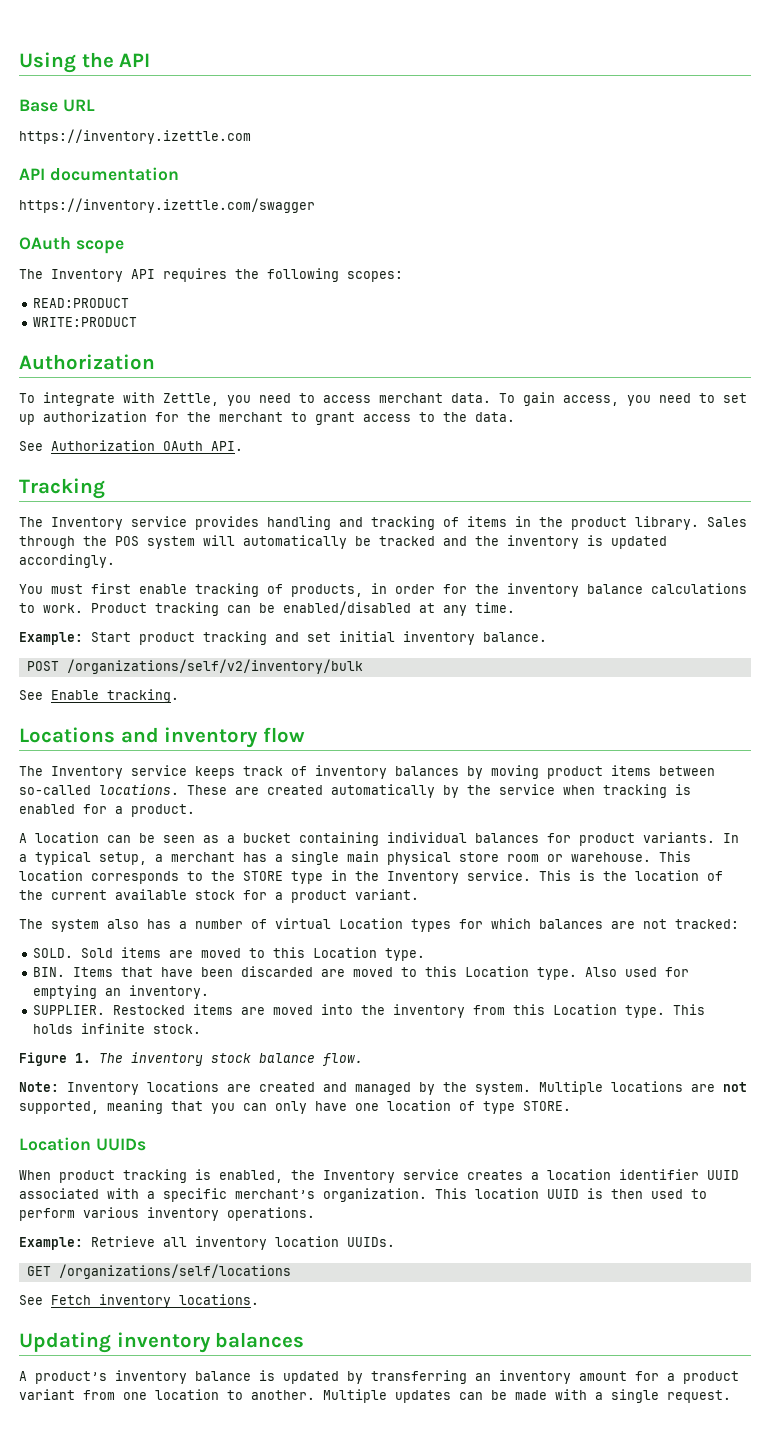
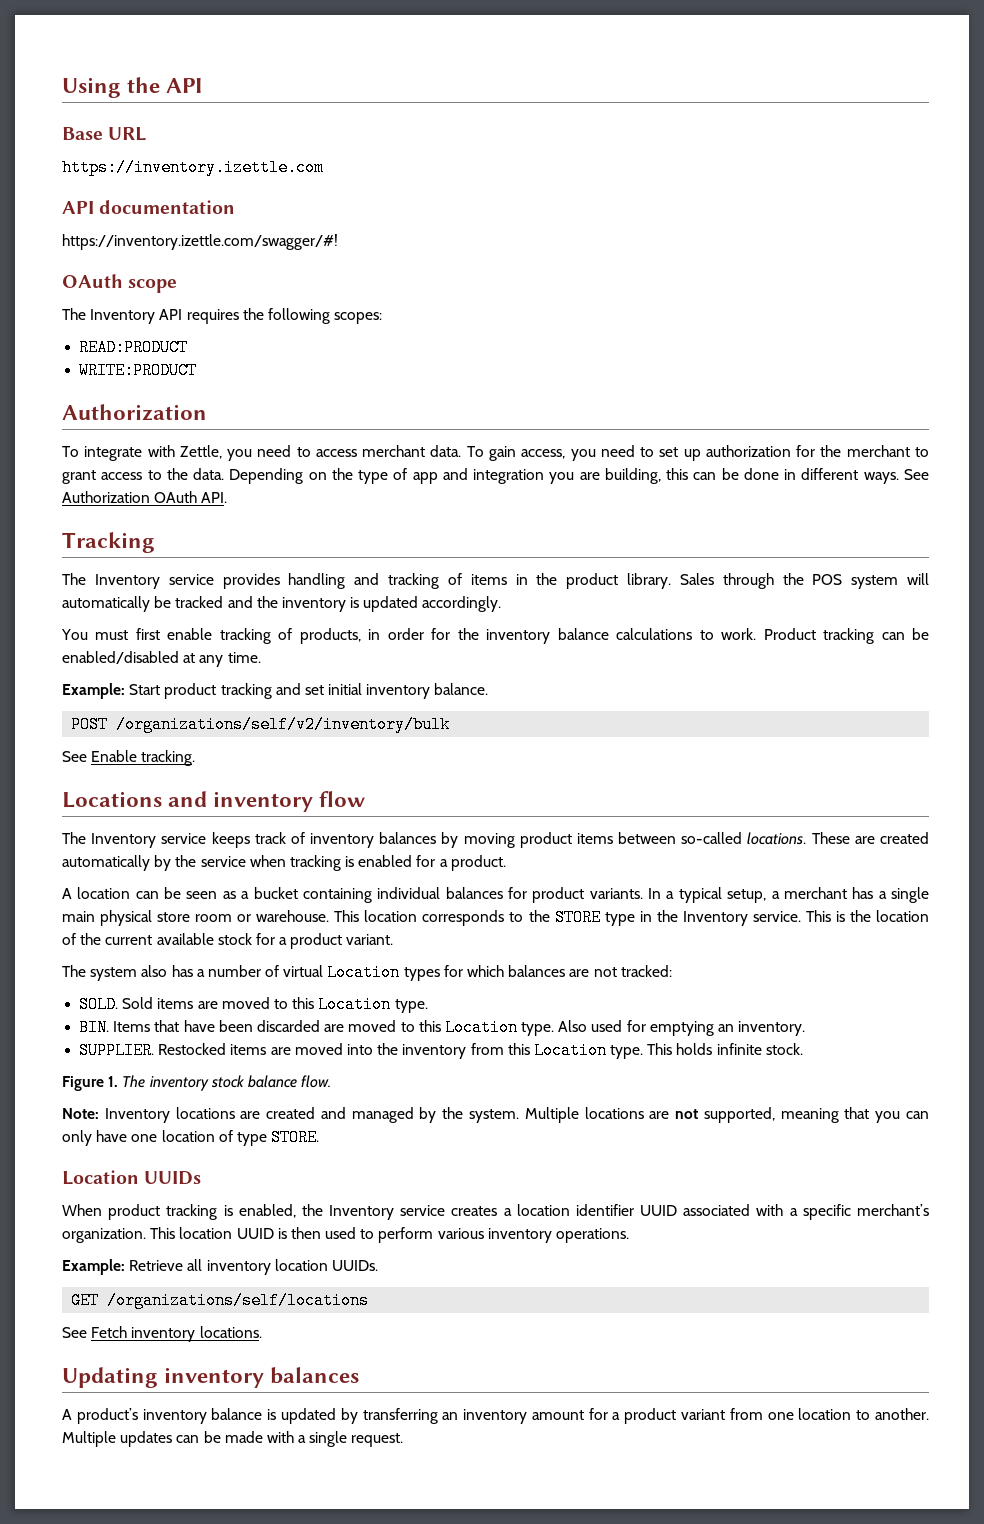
[19,198,315,213] https://inventory.izettle.com/swagger -> [62,234,338,250] https://inventory.izettle.com/swagger/#!
(515, 417) // -> [229,468,899,484] Depending on the type of app and integration you are building, this can be done in different ways.

